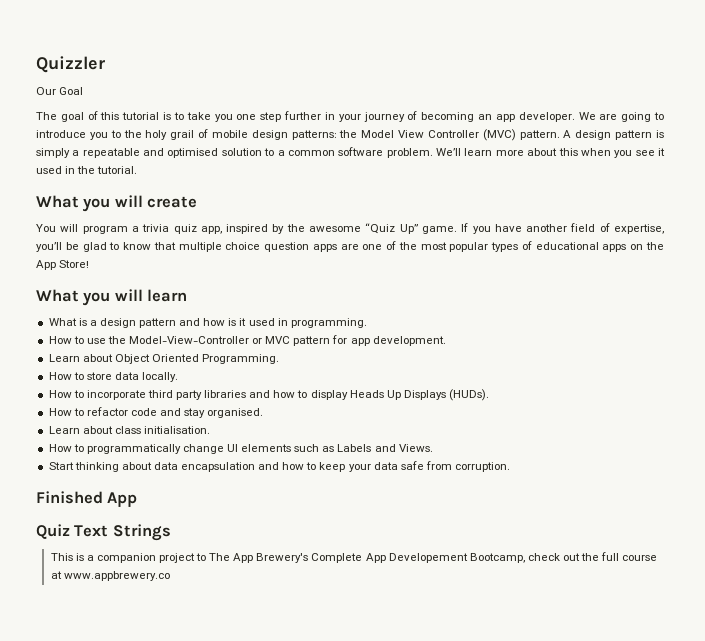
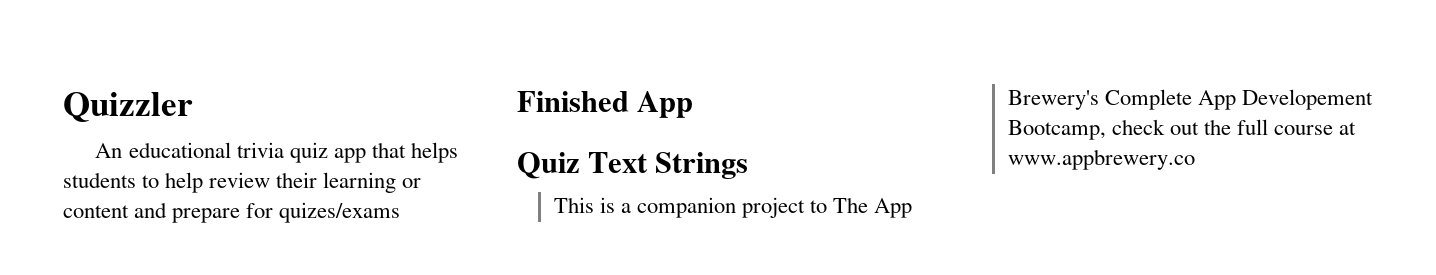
[36,87,84,95] [36,111,665,122] [36,129,665,141] [36,147,665,158] [36,166,138,174] [36,195,198,212] [36,223,664,234] [36,241,665,252] [36,260,90,270] [36,289,188,306] [48,318,367,328] [48,335,446,346] [48,354,280,364] [48,372,179,382] [48,389,490,401] [48,407,264,418] [48,426,210,434] [48,444,433,454] [48,461,511,472] Our Goal // The goal of this tutorial is to take you one step further in your journey of becoming an app developer. We are going to introduce you to the holy grail of mobile design patterns: the Model View Controller (MVC) pattern. A design pattern is simply a repeatable and optimised solution to a common software problem. We’ll learn more about this when you see it used in the tutorial. // What you will create // You will program a trivia quiz app, inspired by the awesome “Quiz Up” game. If you have another field of expertise, you’ll be glad to know that multiple choice question apps are one of the most popular types of educational apps on the App Store! // What you will learn // What is a design pattern and how is it used in programming. // How to use the Model-View-Controller or MVC pattern for app development. // Learn about Object Oriented Programming. // How to store data locally. // How to incorporate third party libraries and how to display Heads Up Displays (HUDs). // How to refactor code and stay organised. // Learn about class initialisation. // How to programmatically change UI elements such as Labels and Views. // Start thinking about data encapsulation and how to keep your data safe from corruption. -> [95,142,458,163] [63,172,422,193] [63,202,401,223] An educational trivia quiz app that helps students to help review their learning or content and prepare for quizes/exams

